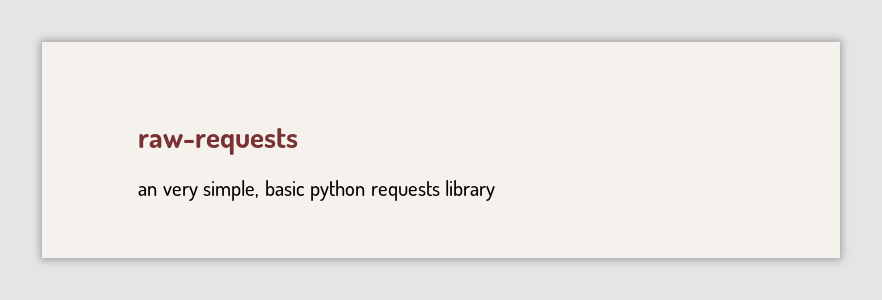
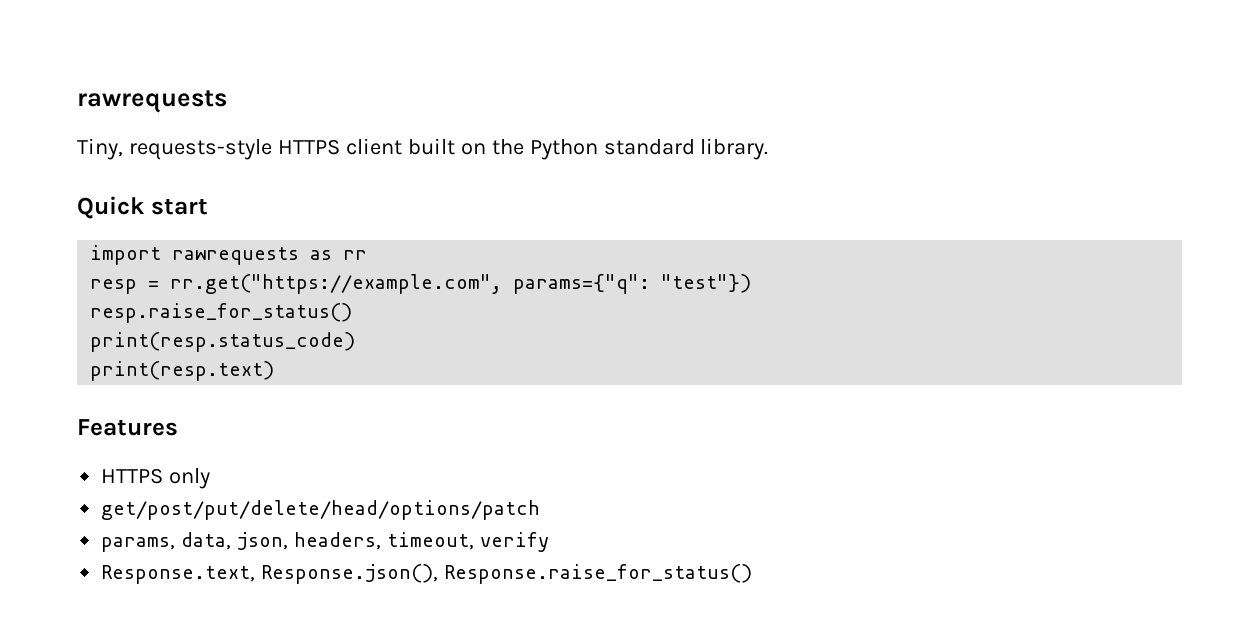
[138,128,298,155] [138,180,496,201] raw-requests // an very simple, basic python requests library -> [77,90,227,113] [77,138,769,160] [77,196,208,219] [90,245,368,265] [90,274,752,294] [90,303,353,323] [90,332,356,352] [90,361,275,381] [77,419,178,436] [101,468,211,489] [101,500,541,520] [101,532,549,552] [101,564,753,584] rawrequests // Tiny, requests-style HTTPS client built on the Python standard library. // Quick start // import rawrequests as rr // resp = rr.get("https://example.com", params={"q": "test"}) // resp.raise_for_status() // print(resp.status_code) // print(resp.text) // Features // HTTPS only // get/post/put/delete/head/options/patch // params, data, json, headers, timeout, verify // Response.text, Response.json(), Response.raise_for_status()

